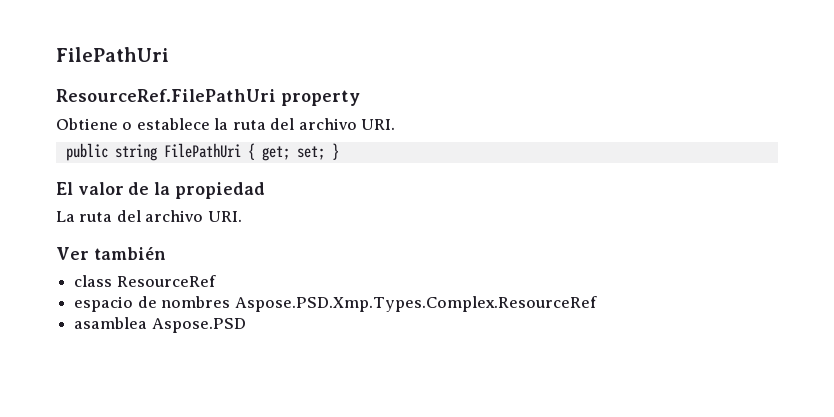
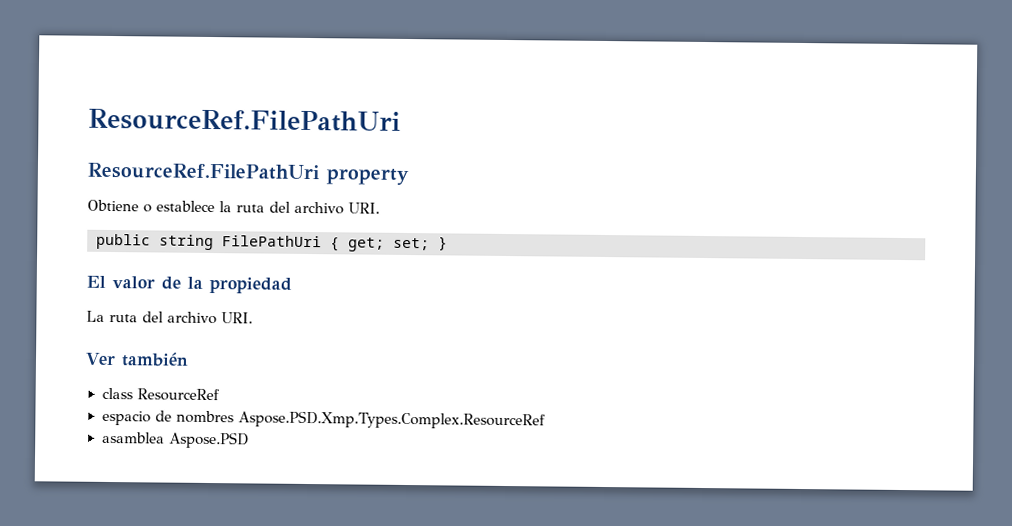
[56,47,169,62] FilePathUri -> [88,108,401,132] ResourceRef.FilePathUri

